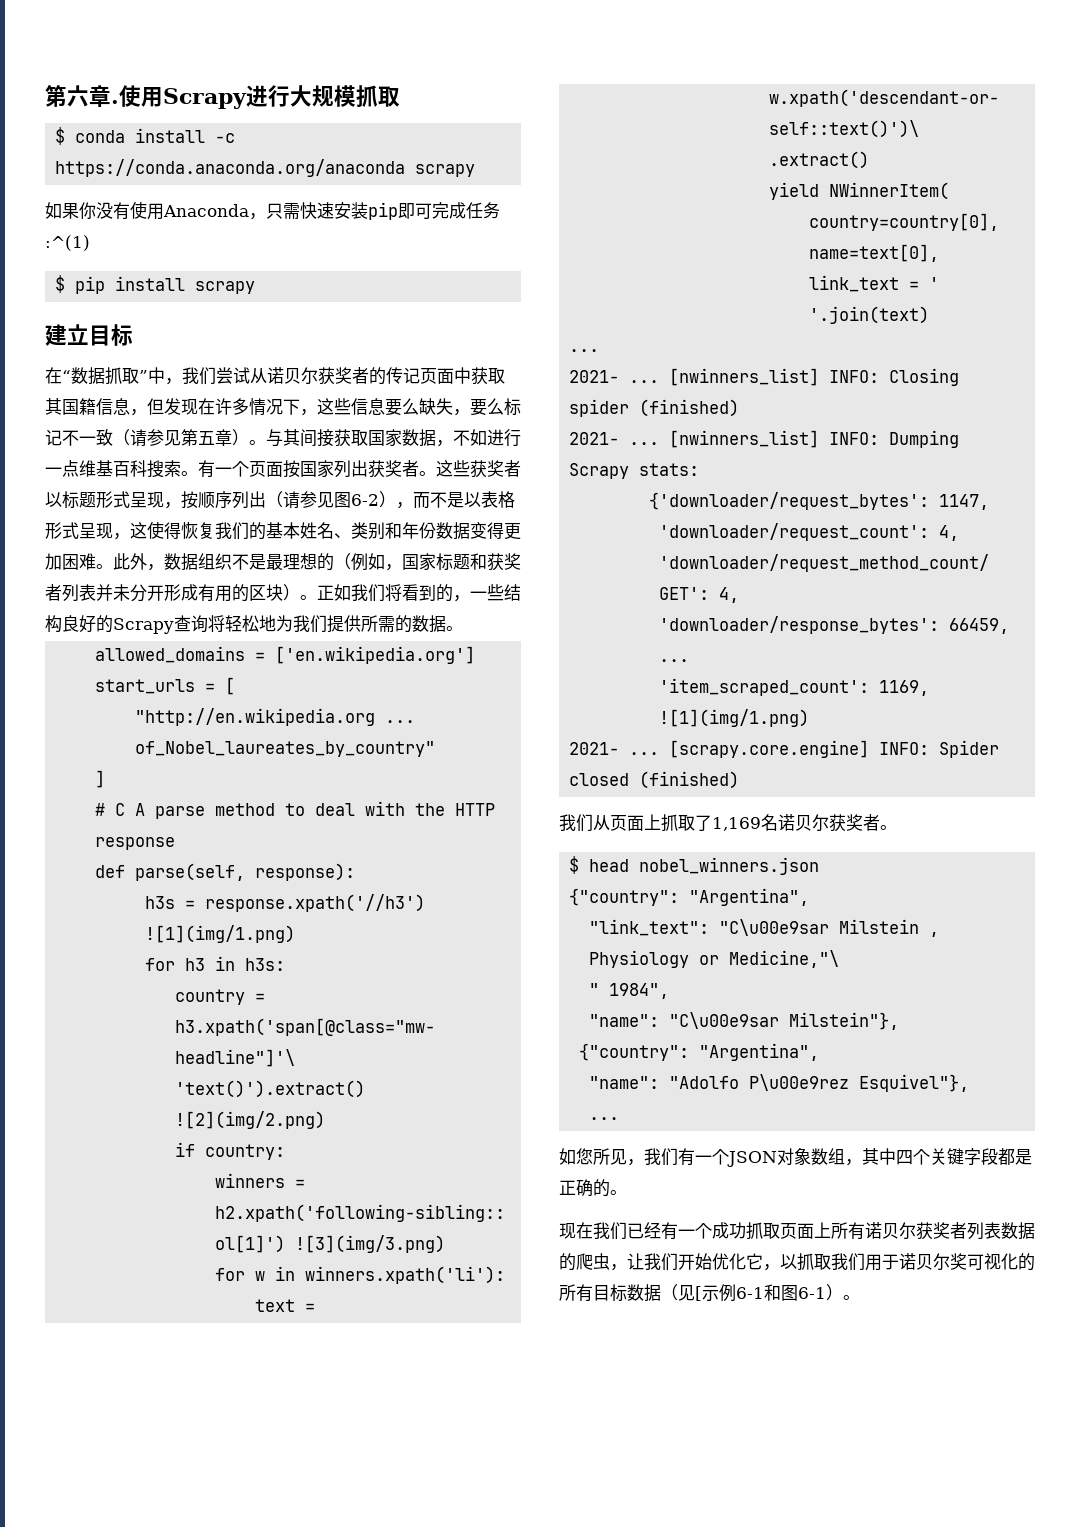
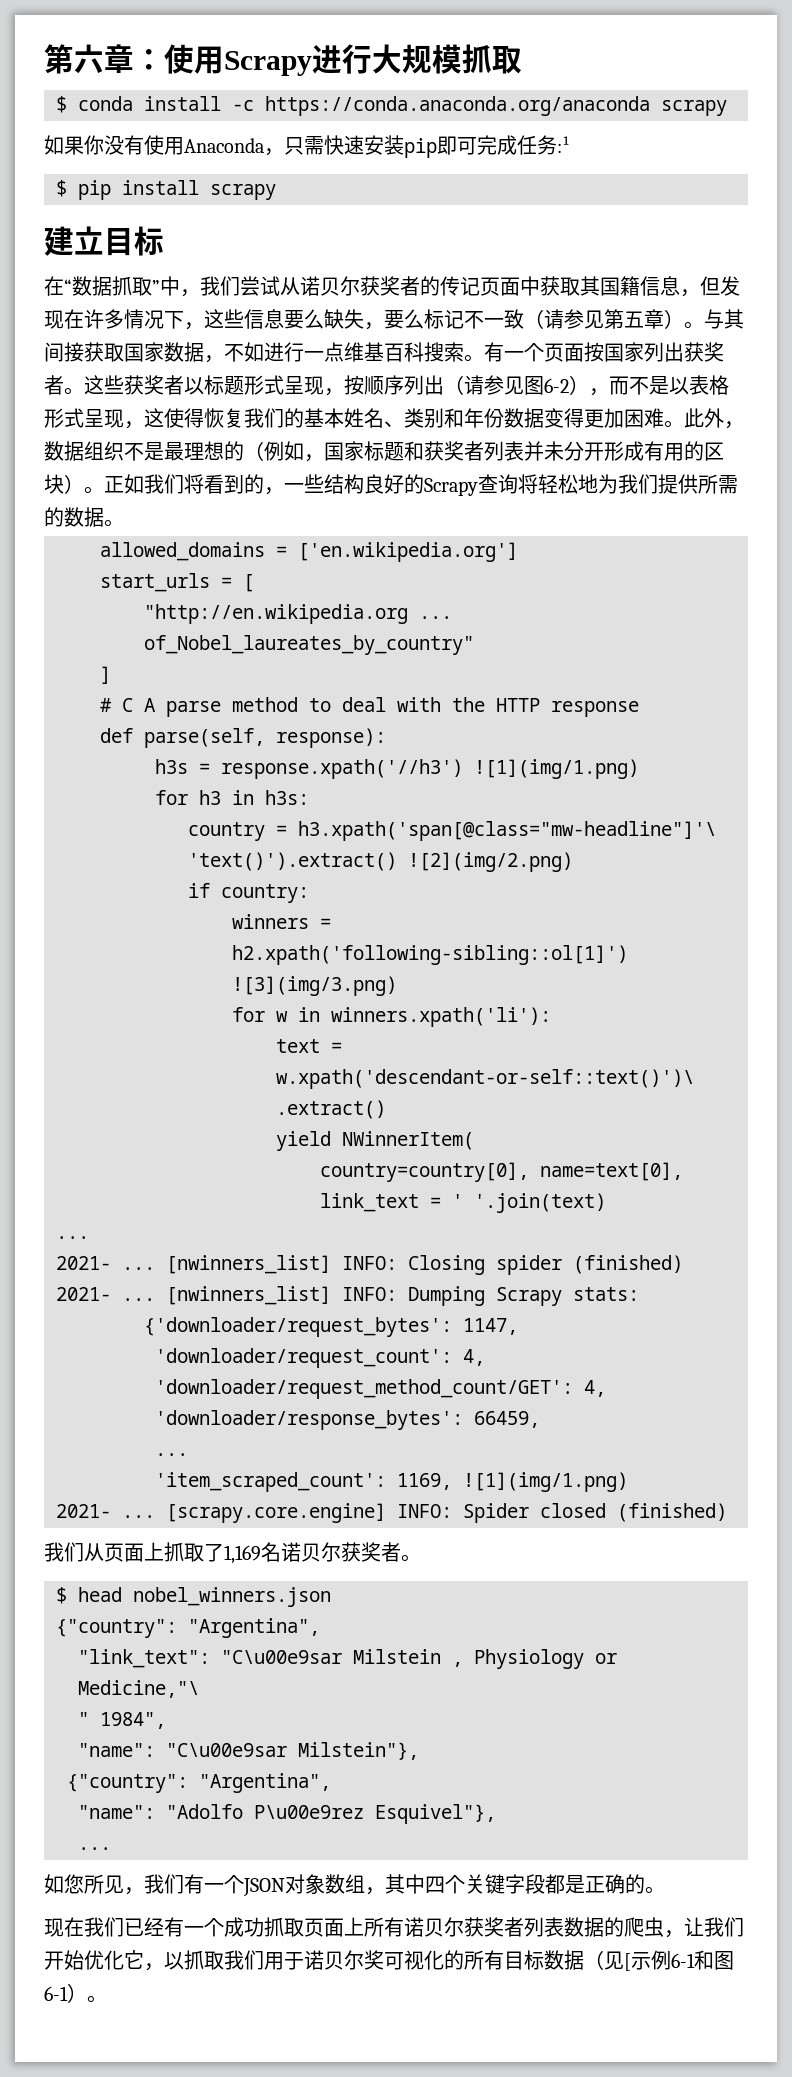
[111,100,119,104] . -> [134,49,164,70] ：
[45,235,90,251] :^(1) -> [557,136,570,153] :¹

